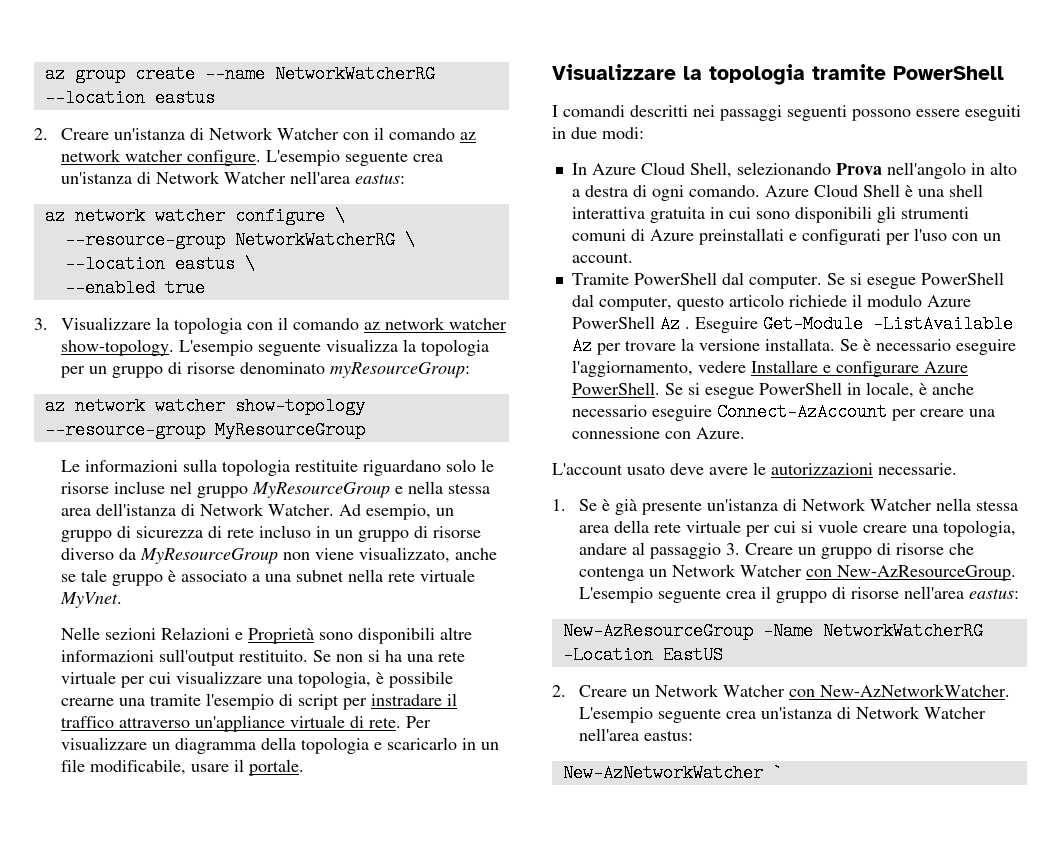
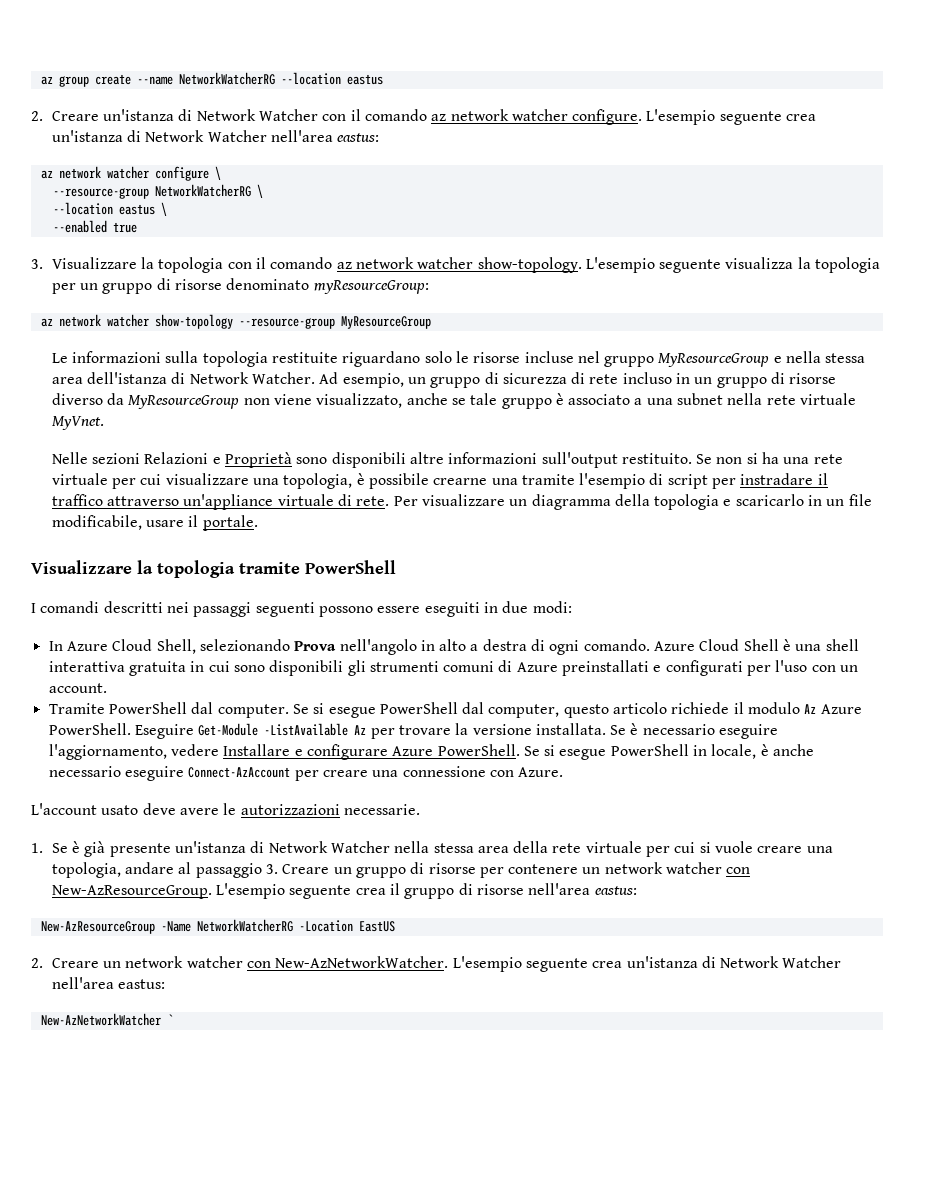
[926,295,971,307] [571,315,690,333] Azure PowerShell Az . -> [804,704,862,714] [48,723,131,735] Az Azure PowerShell.
[948,543,974,555] [578,564,802,581] che contenga un Network Watcher -> [479,862,723,878] per contenere un network watcher
[654,684,785,697] Network Watcher -> [125,956,243,968] network watcher

